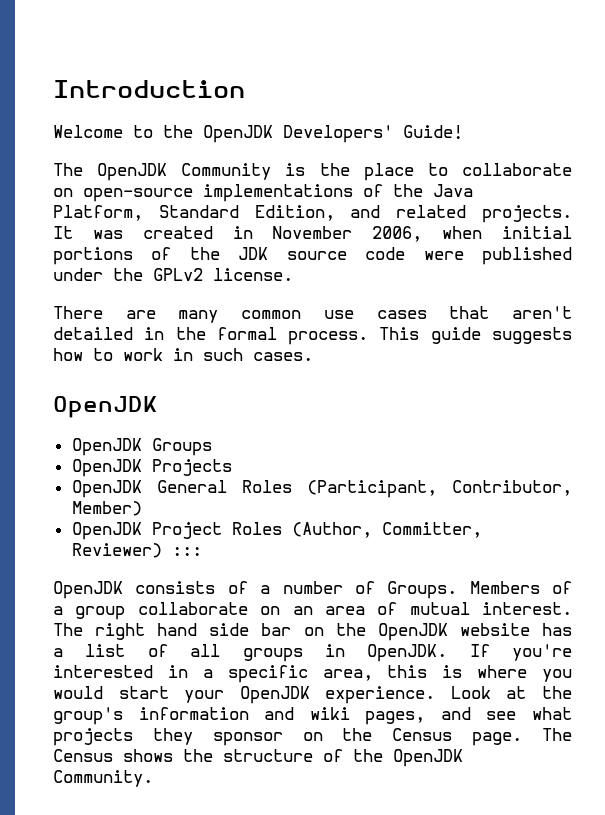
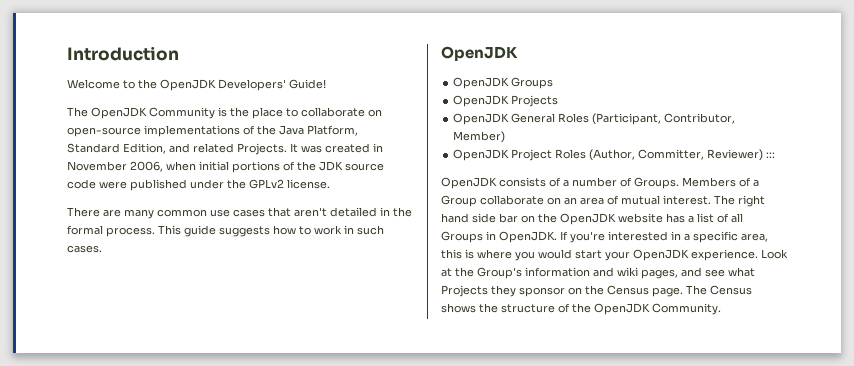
[482,205,572,223] projects. -> [237,143,287,155] Projects.
[75,606,126,620] group -> [441,195,477,207] Group
[242,648,303,662] groups -> [441,231,483,243] Groups
[53,707,123,725] group's -> [477,267,522,279] Group's
[53,728,133,746] projects -> [441,285,488,297] Projects

